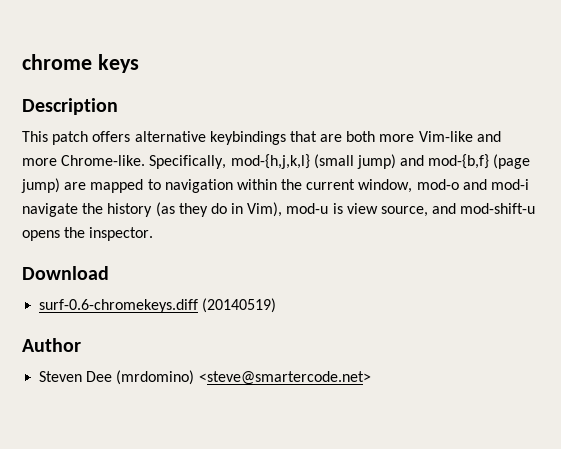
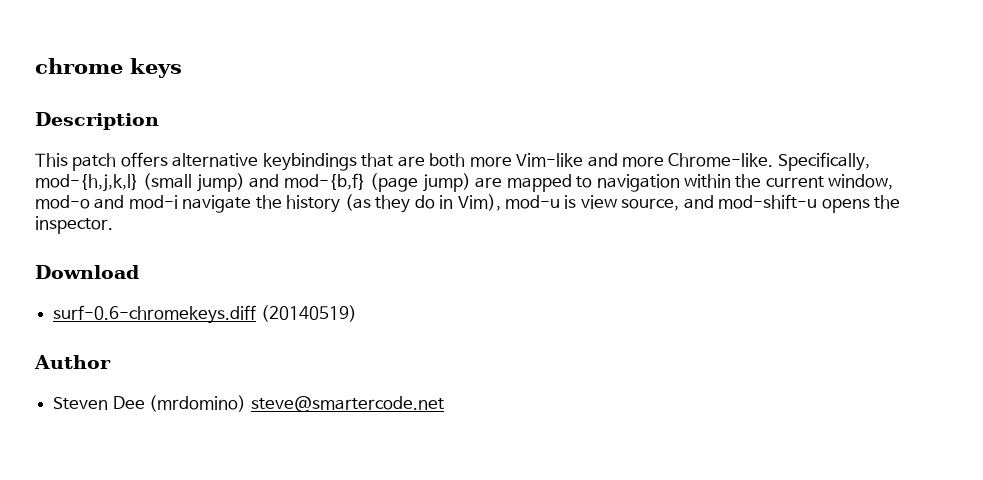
[198,371,371,385] <steve@smartercode.net> -> [250,396,444,412] steve@smartercode.net

